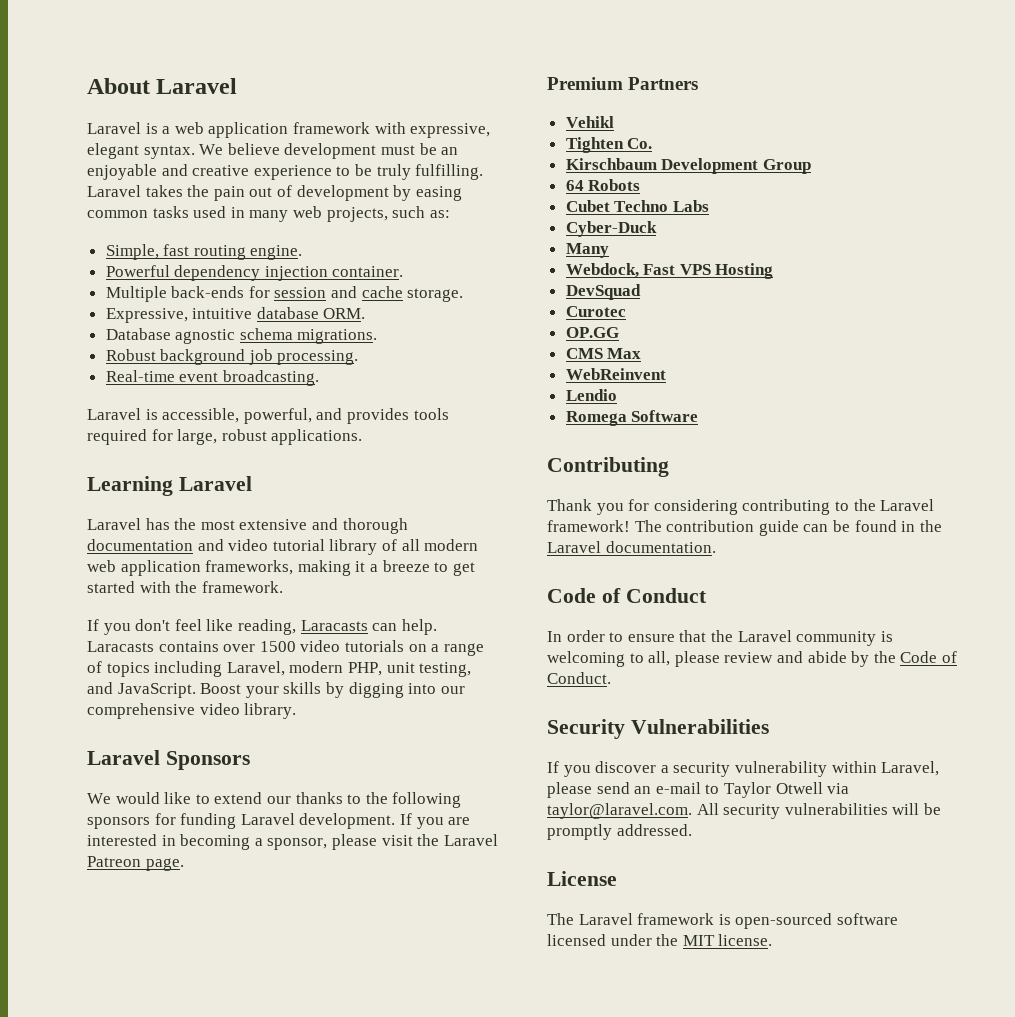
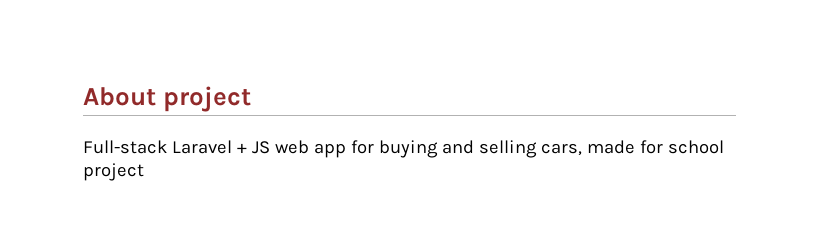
[156,78,238,94] [87,122,491,138] [87,143,459,159] [87,164,484,180] [87,185,462,201] [87,206,450,222] [105,244,303,260] [105,265,404,281] [105,286,464,302] [105,307,366,323] [105,328,378,344] [105,349,359,365] [105,370,319,386] [87,408,449,424] [87,429,363,445] [87,476,252,496] [87,518,408,534] [87,539,479,555] [87,560,475,576] [87,581,283,593] [87,619,437,635] [87,640,484,656] [87,661,472,677] [87,682,465,698] [87,703,297,719] [87,750,250,770] [87,792,462,808] [87,813,471,829] [87,834,498,850] [87,856,184,871] [547,77,699,90] [565,116,614,128] [565,137,653,153] [565,158,811,174] [565,179,641,191] [565,200,709,212] [565,221,657,237] [565,243,609,258] [565,263,774,279] [565,284,641,300] [565,306,626,317] [565,327,619,338] [565,348,642,359] [565,368,666,380] [565,389,617,401] [565,410,699,426] [547,457,669,477] [547,499,935,515] [547,520,942,536] [547,541,716,553] [547,588,707,603] [547,630,893,646] [547,651,957,667] [547,672,611,684] [547,719,769,739] [547,761,940,777] [547,782,850,798] [547,803,941,819] [547,824,692,840] [547,871,617,886] [547,913,898,929] [547,934,773,946] Laravel // Laravel is a web application framework with expressive, elegant syntax. We believe development must be an enjoyable and creative experience to be truly fulfilling. Laravel takes the pain out of development by easing common tasks used in many web projects, such as: // Simple, fast routing engine. // Powerful dependency injection container. // Multiple back-ends for session and cache storage. // Expressive, intuitive database ORM. // Database agnostic schema migrations. // Robust background job processing. // Real-time event broadcasting. // Laravel is accessible, powerful, and provides tools required for large, robust applications. // Learning Laravel // Laravel has the most extensive and thorough documentation and video tutorial library of all modern web application frameworks, making it a breeze to get started with the framework. // If you don't feel like reading, Laracasts can help. Laracasts contains over 1500 video tutorials on a range of topics including Laravel, modern PHP, unit testing, and JavaScript. Boost your skills by digging into our comprehensive video library. // Laravel Sponsors // We would like to extend our thanks to the following sponsors for funding Laravel development. If you are interested in becoming a sponsor, please visit the Laravel Patreon page. // Premium Partners // Vehikl // Tighten Co. // Kirschbaum Development Group // 64 Robots // Cubet Techno Labs // Cyber-Duck // Many // Webdock, Fast VPS Hosting // DevSquad // Curotec // OP.GG // CMS Max // WebReinvent // Lendio // Romega Software // Contributing // Thank you for considering contributing to the Laravel framework! The contribution guide can be found in the Laravel documentation. // Code of Conduct // In order to ensure that the Laravel community is welcoming to all, please review and abide by the Code of Conduct. // Security Vulnerabilities // If you discover a security vulnerability within Laravel, please send an e-mail to Taylor Otwell via taylor@laravel.com. All security vulnerabilities will be promptly addressed. // License // The Laravel framework is open-sourced software licensed under the MIT license. -> [163,86,252,112] [83,140,724,158] [83,163,144,181] project // Full-stack Laravel + JS web app for buying and selling cars, made for school project

